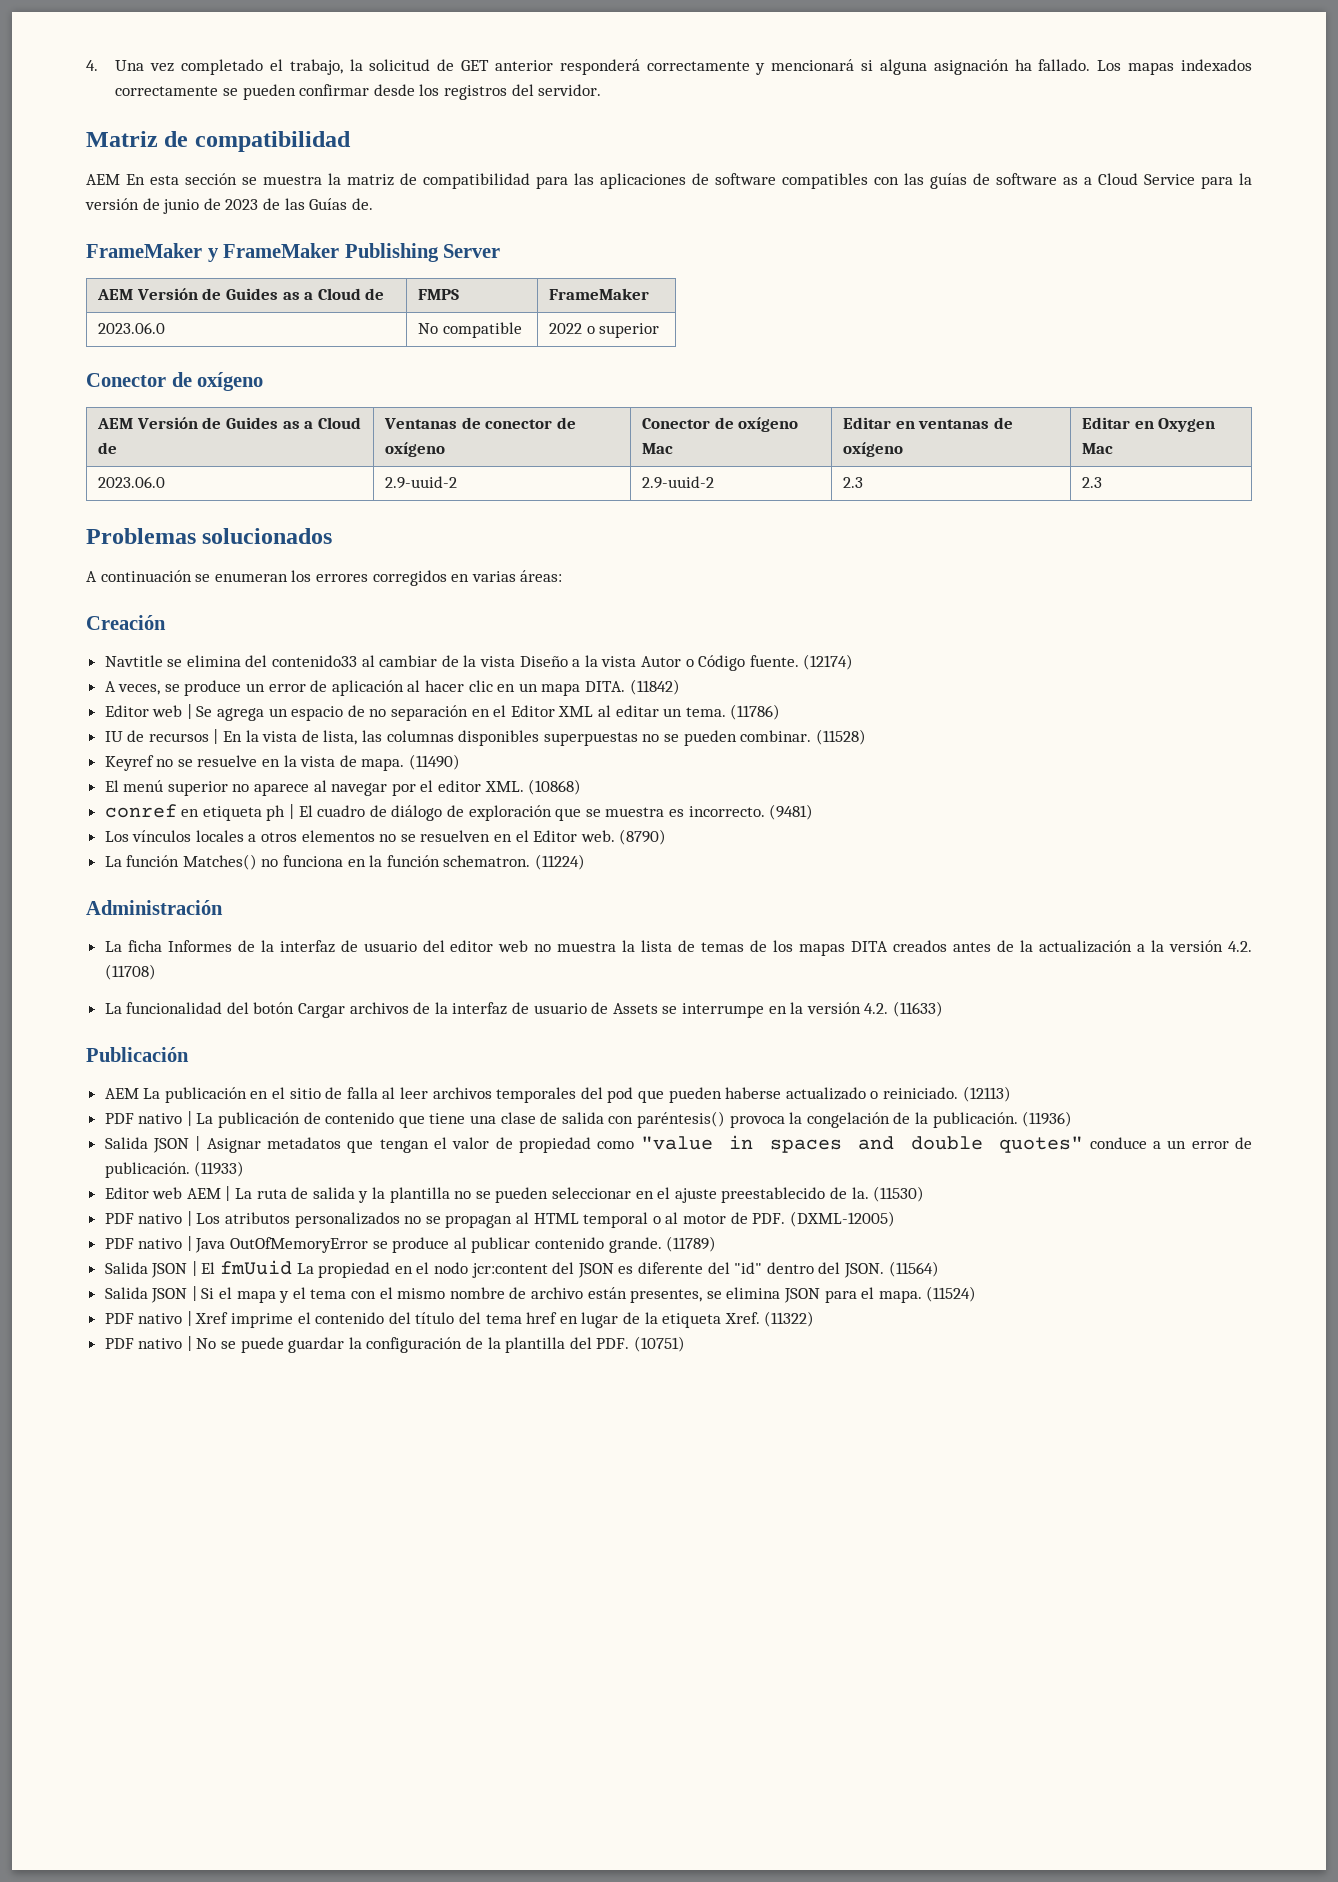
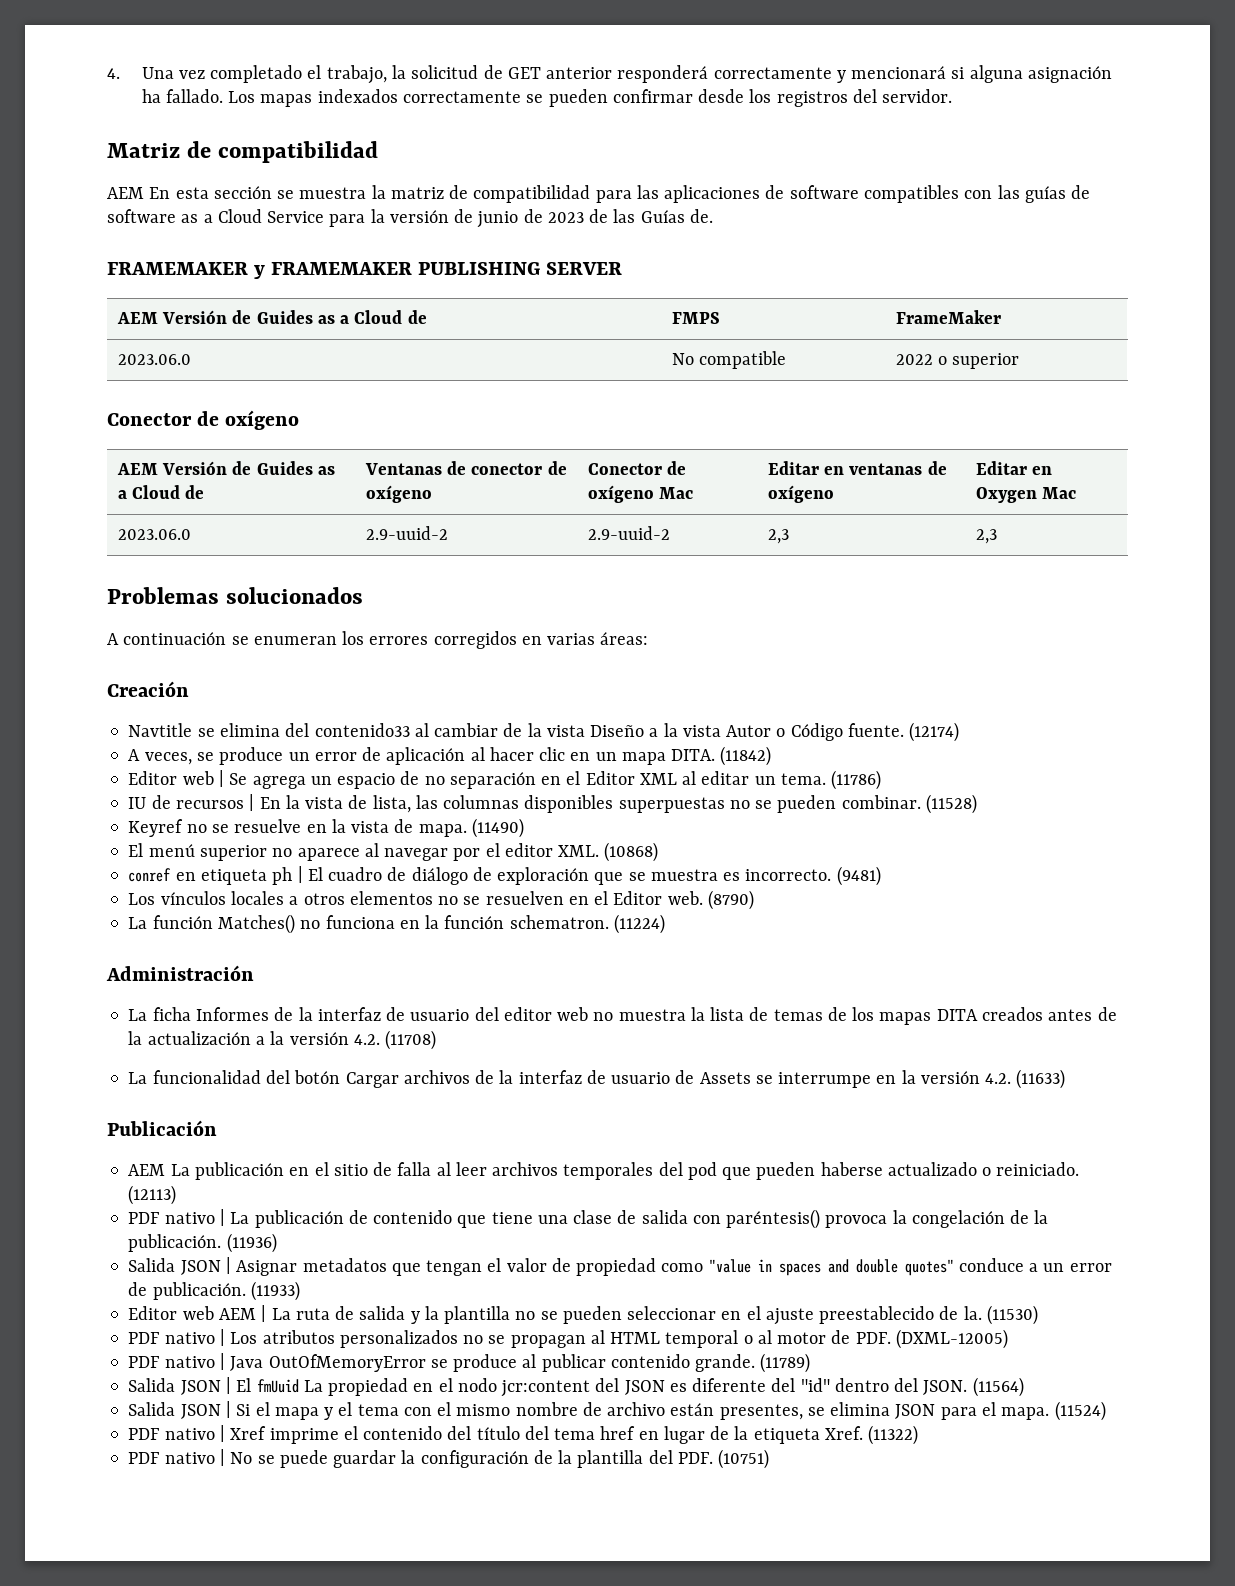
[86,243,501,262] FrameMaker y FrameMaker Publishing Server -> [107,262,623,279] FRAMEMAKER y FRAMEMAKER PUBLISHING SERVER
[843,477,864,488] [1082,477,1103,488] 2.3 | 2.3 -> [767,529,789,544] [975,529,997,544] 2,3 | 2,3

